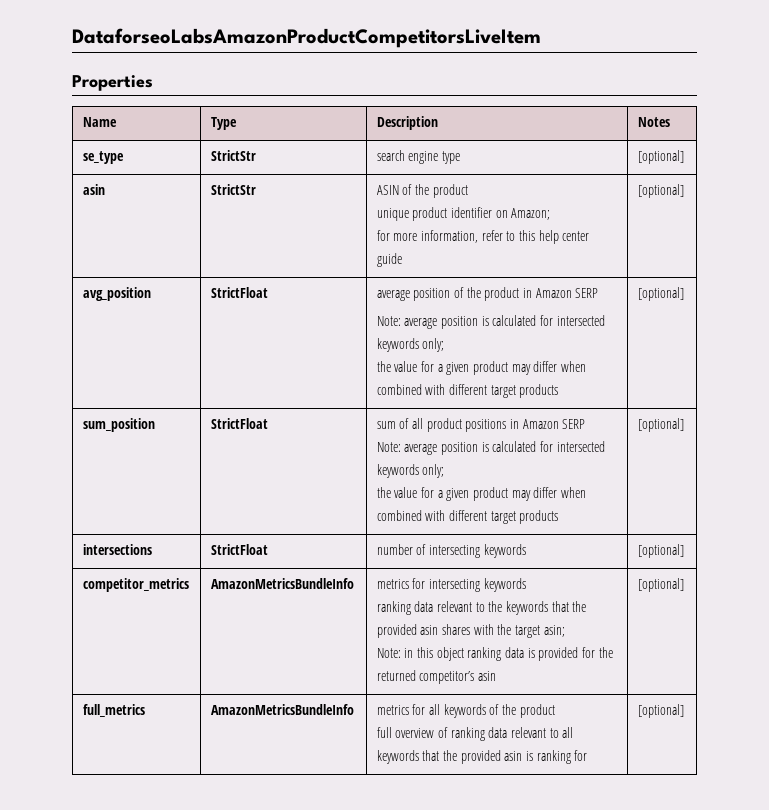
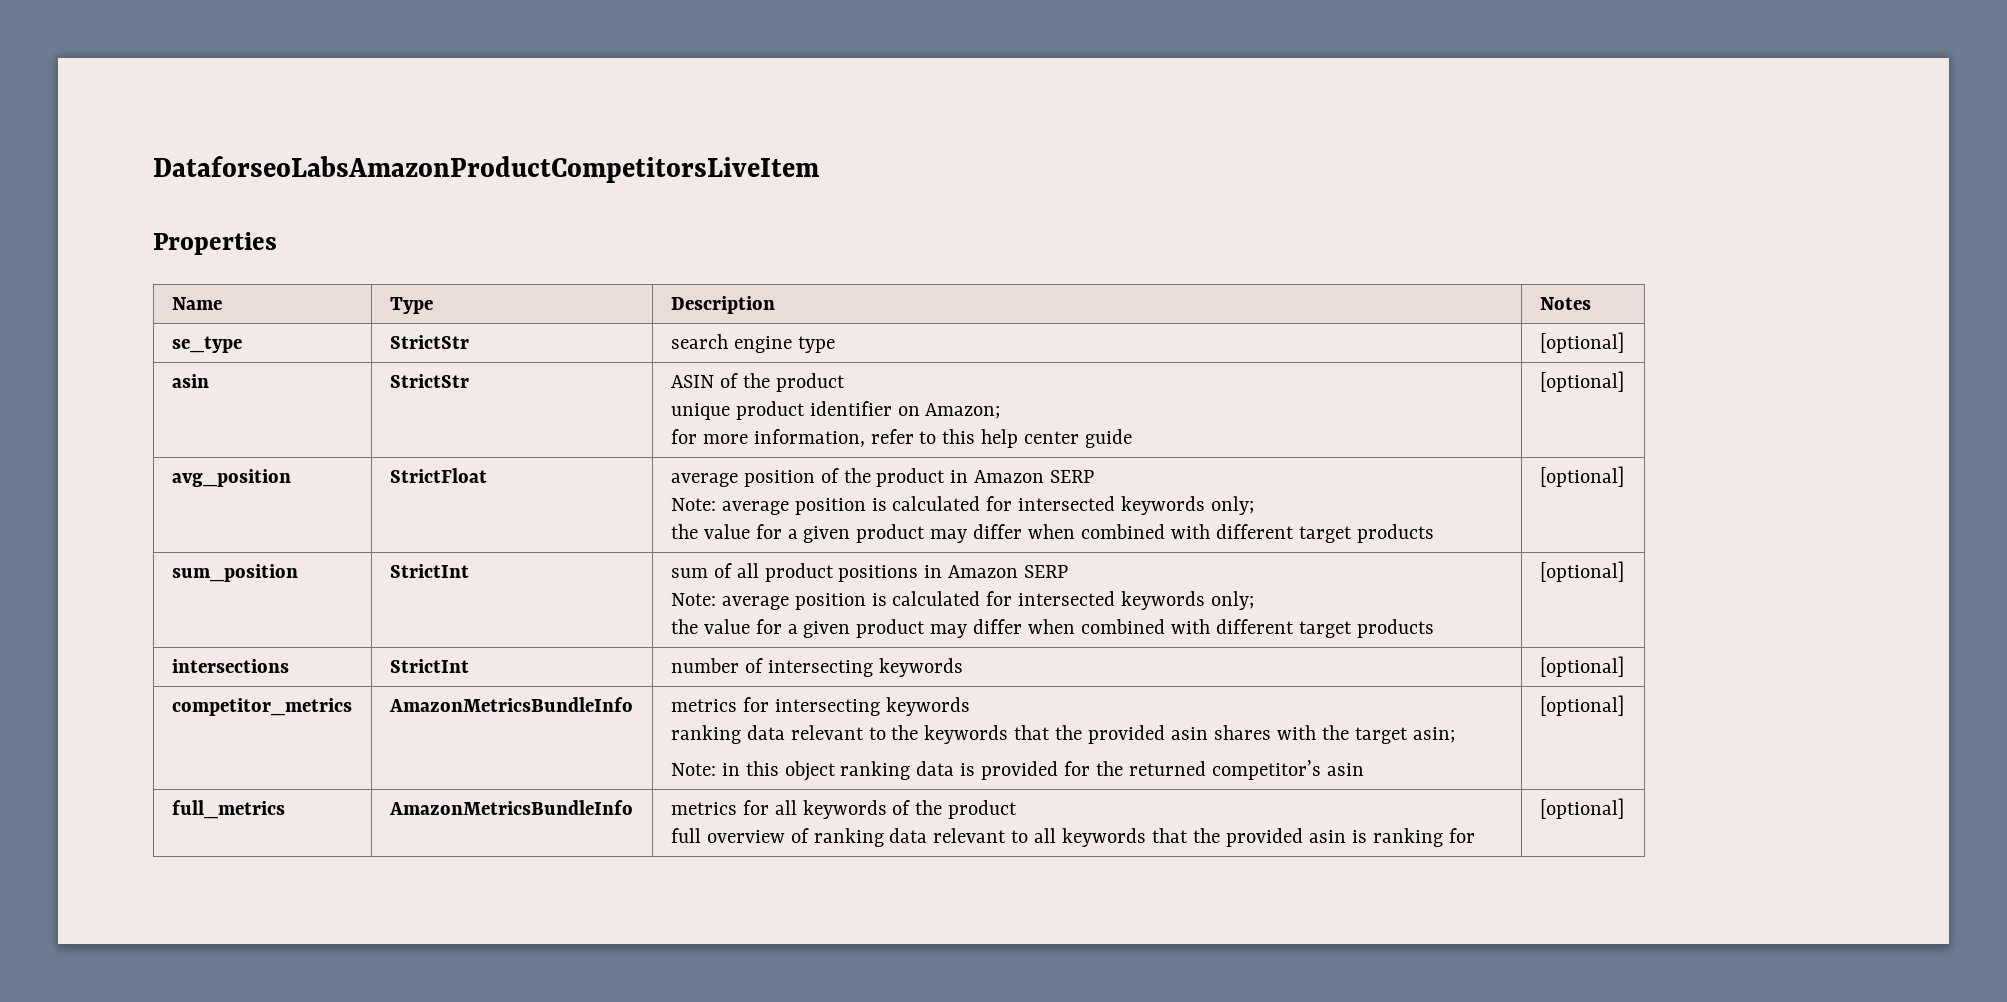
[210,418,268,429] StrictFloat -> [389,564,469,578] StrictInt
[210,544,268,555] StrictFloat -> [389,659,469,673] StrictInt

